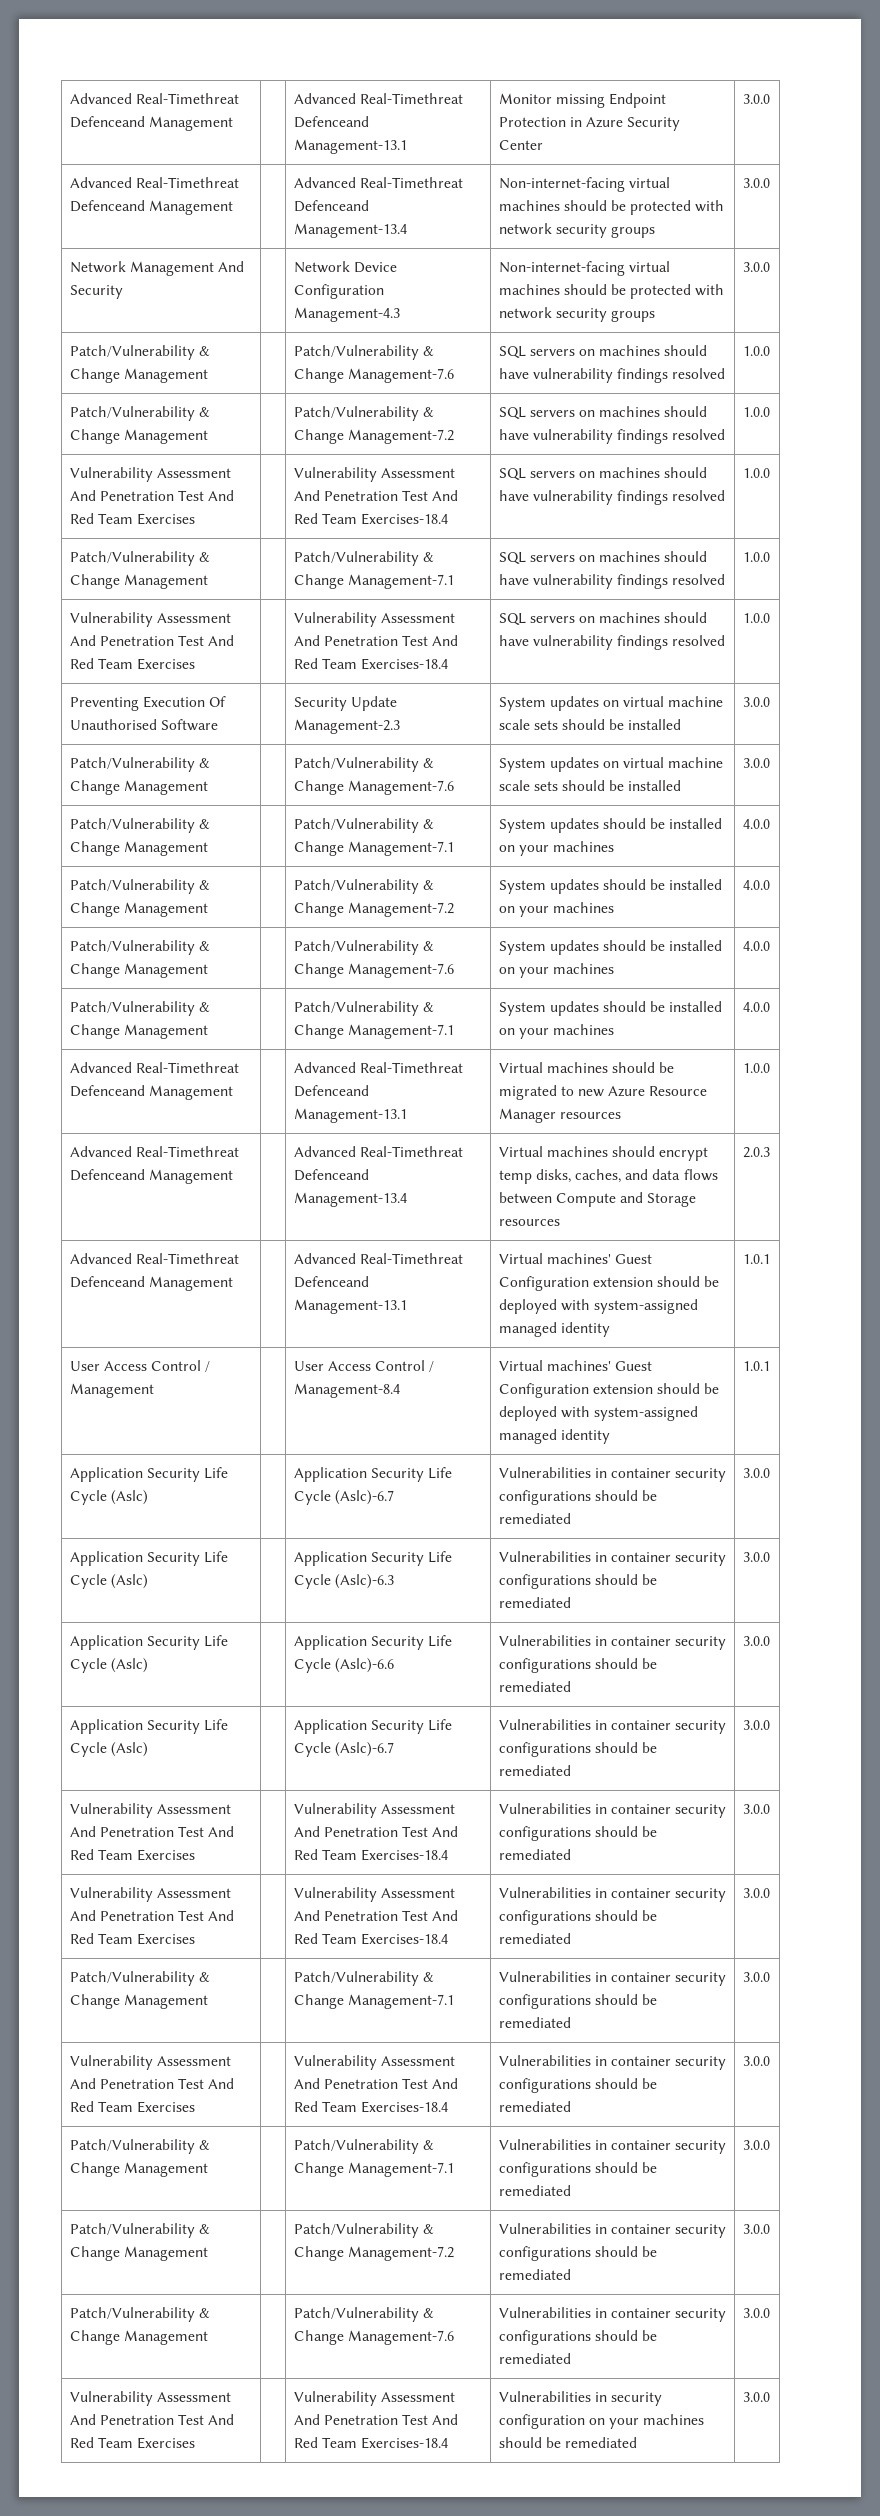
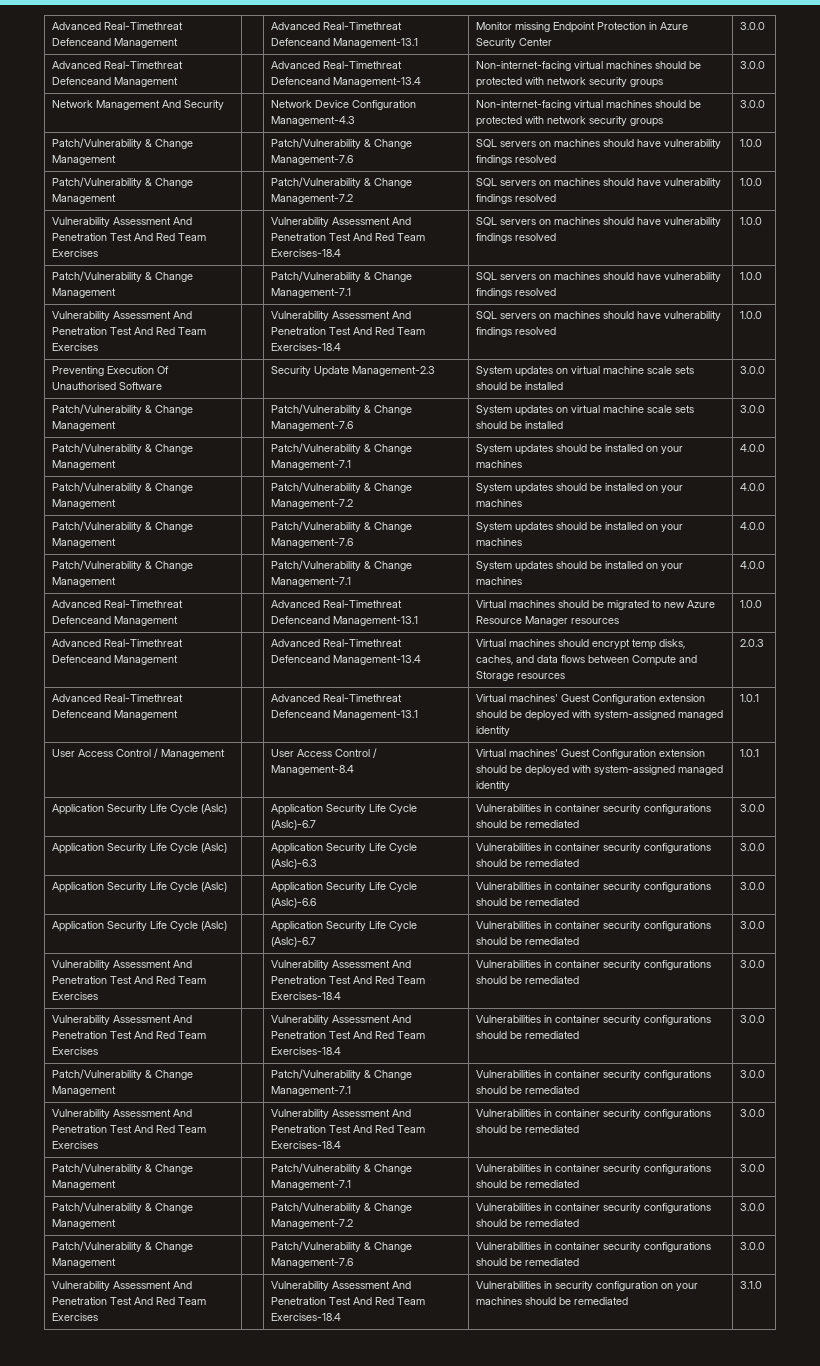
[742,2392,770,2402] 3.0.0 -> [740,1281,763,1289] 3.1.0

